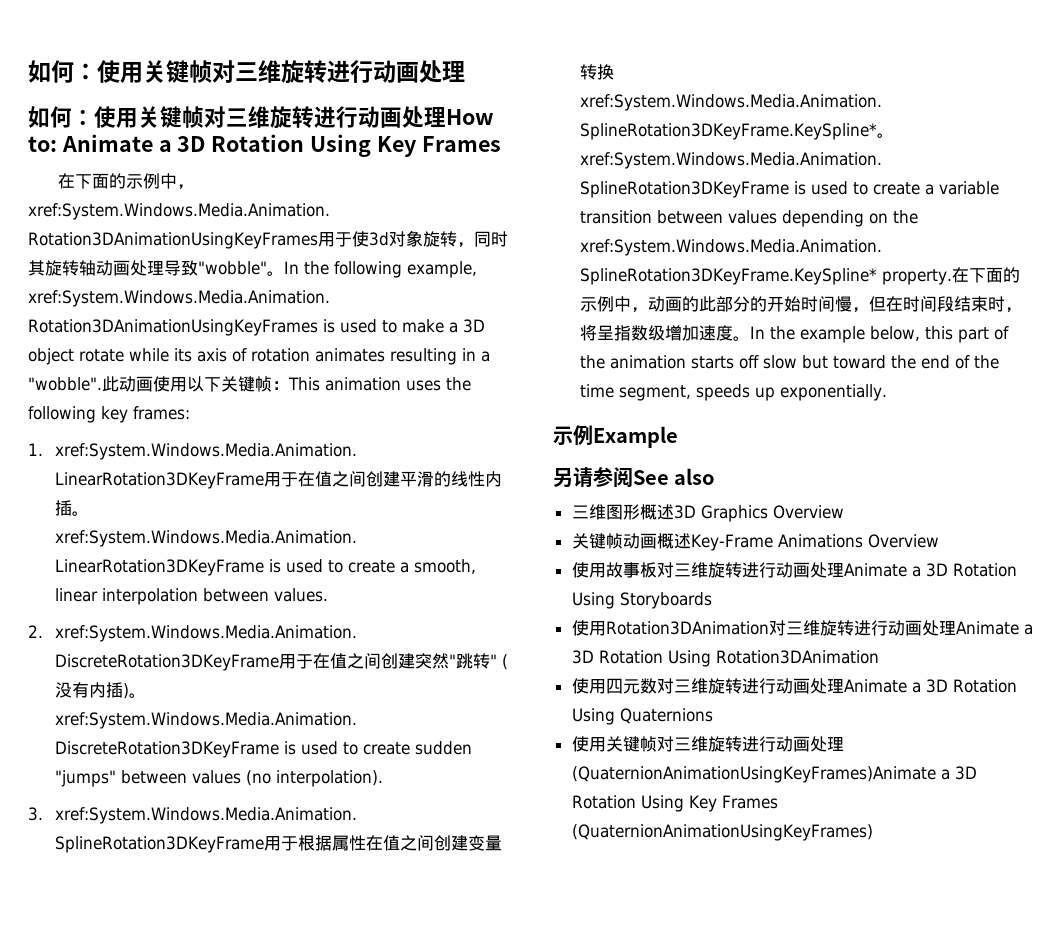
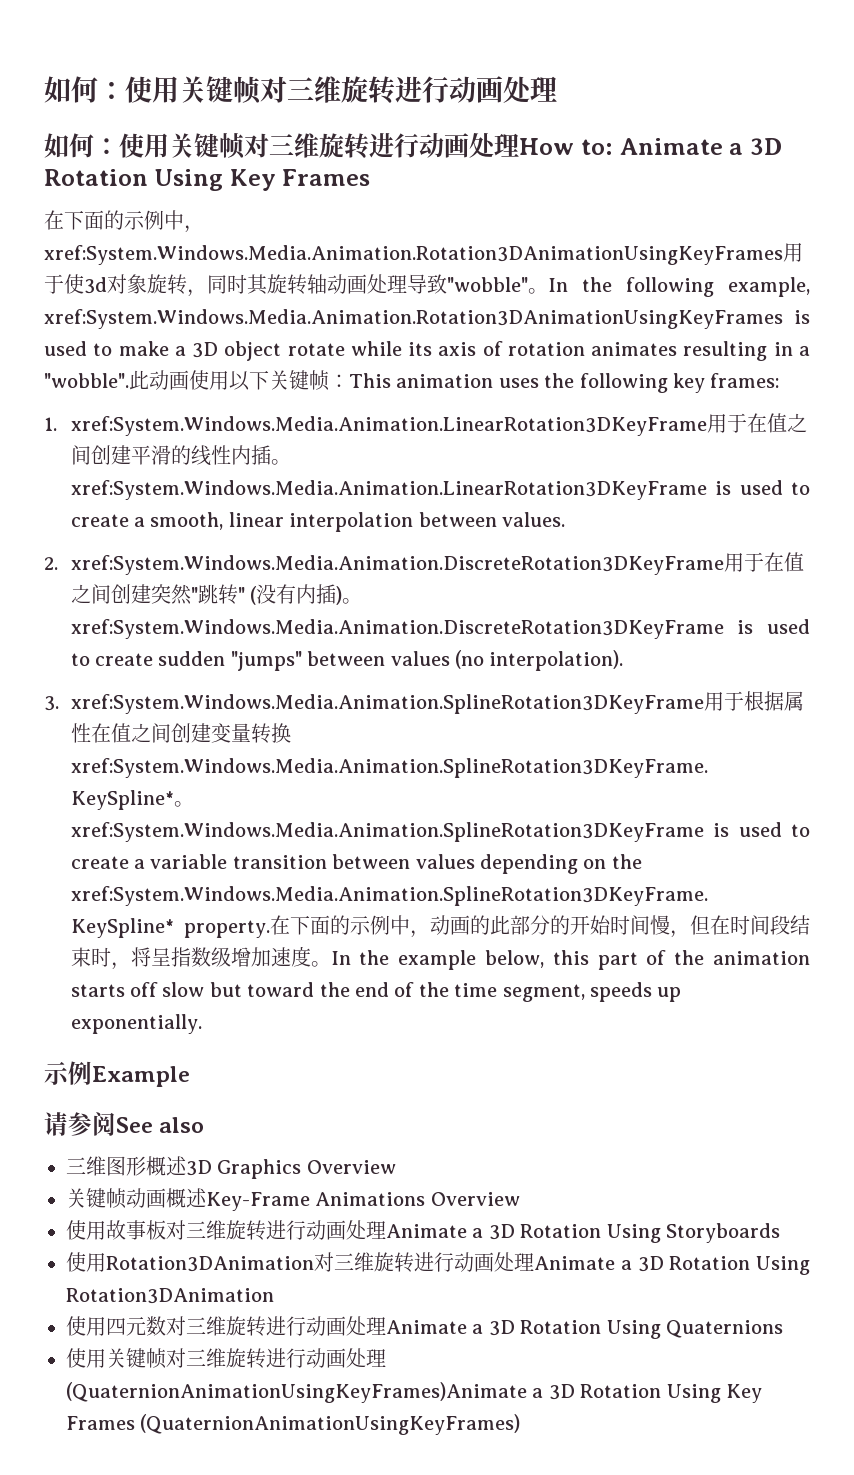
[553,468,573,488] 另 -> (190, 1076) none

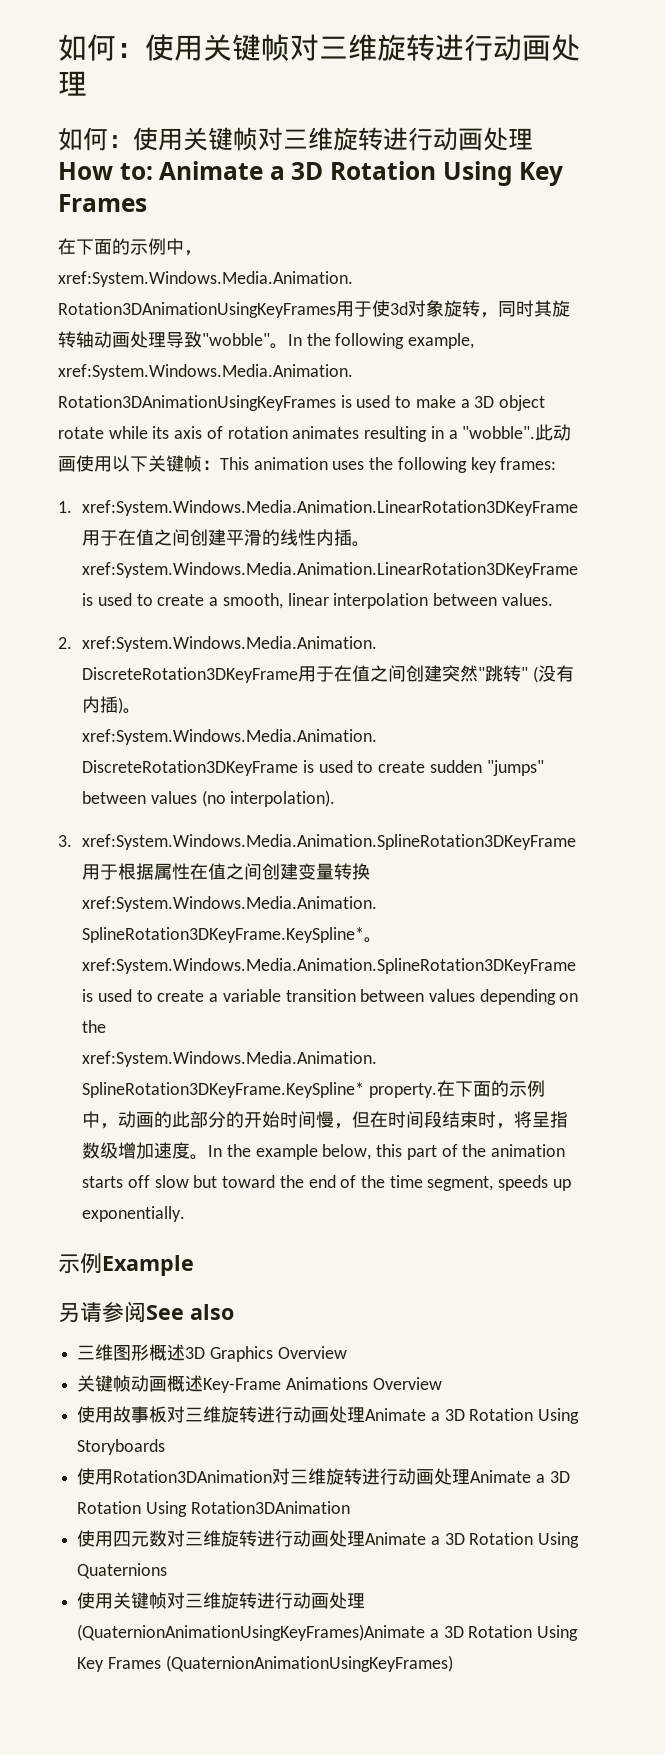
(190, 1076) none -> [58,1303,80,1323] 另

